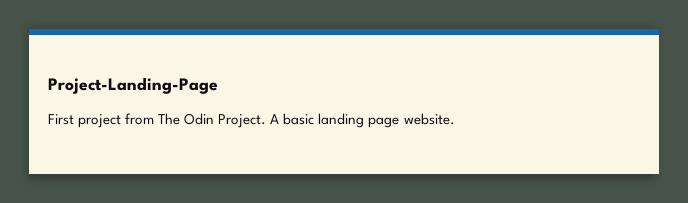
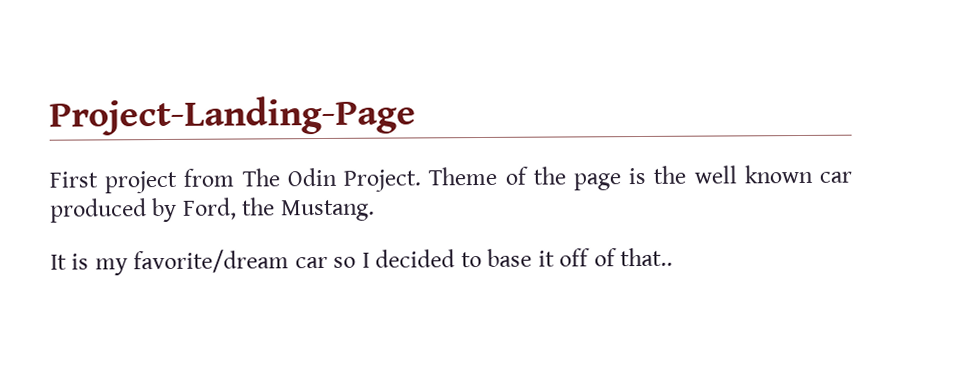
[270,113,455,128] A basic landing page website. -> [428,164,852,191] [50,197,375,223] [50,247,674,276] Theme of the page is the well known car produced by Ford, the Mustang. // It is my favorite/dream car so I decided to base it off of that..

